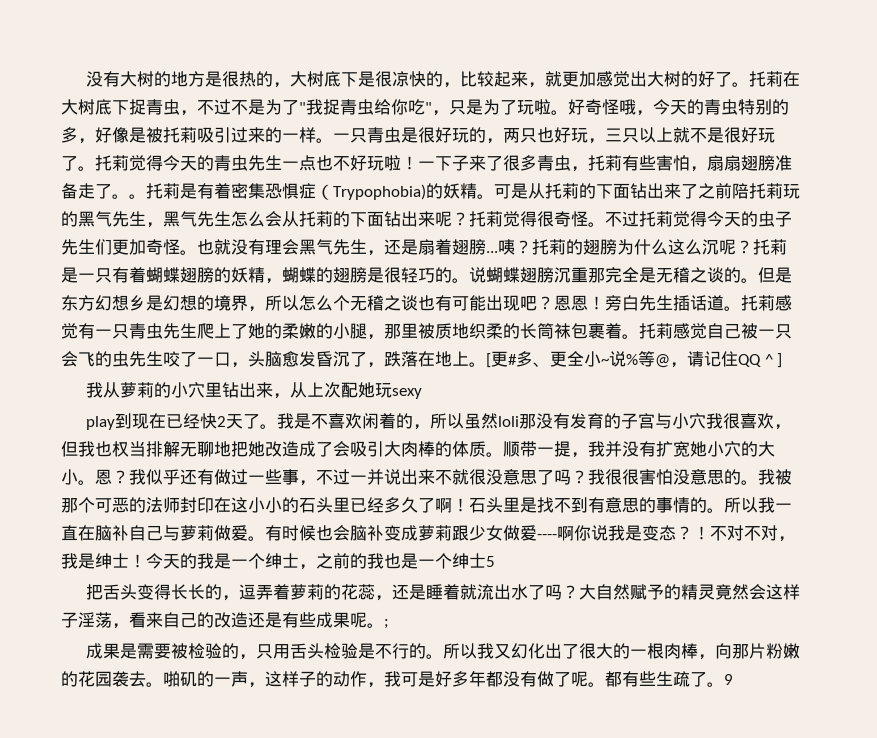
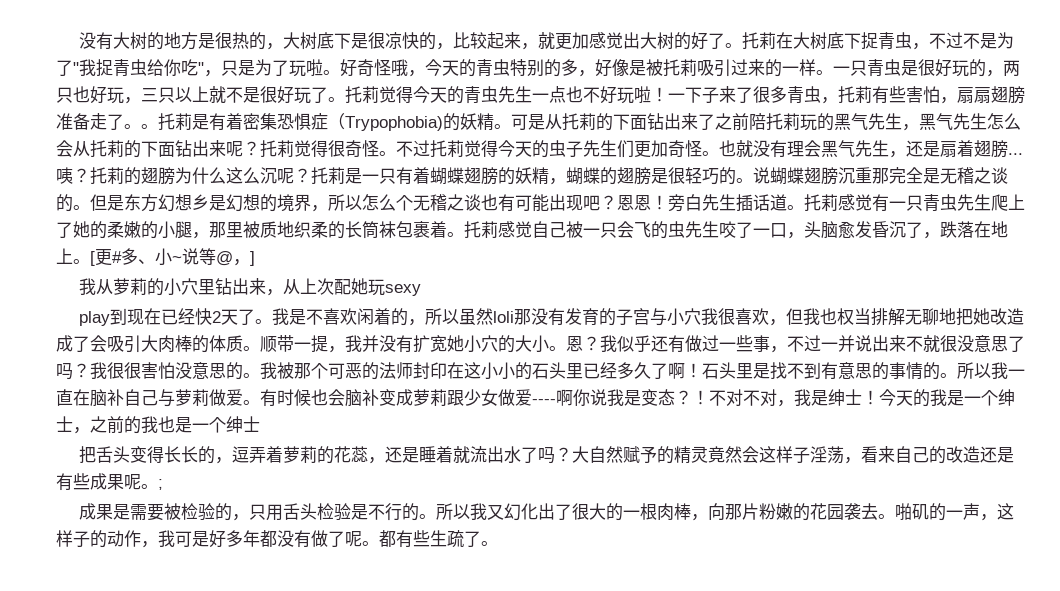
[550,351,584,367] 更全 -> (155, 261) none
[626,354,638,365] % -> (199, 256) none
[687,351,773,367] 请记住QQ ^ -> (250, 262) none
[486,556,495,567] 5 -> (260, 424) none
[724,674,733,685] 9 -> (498, 543) none

